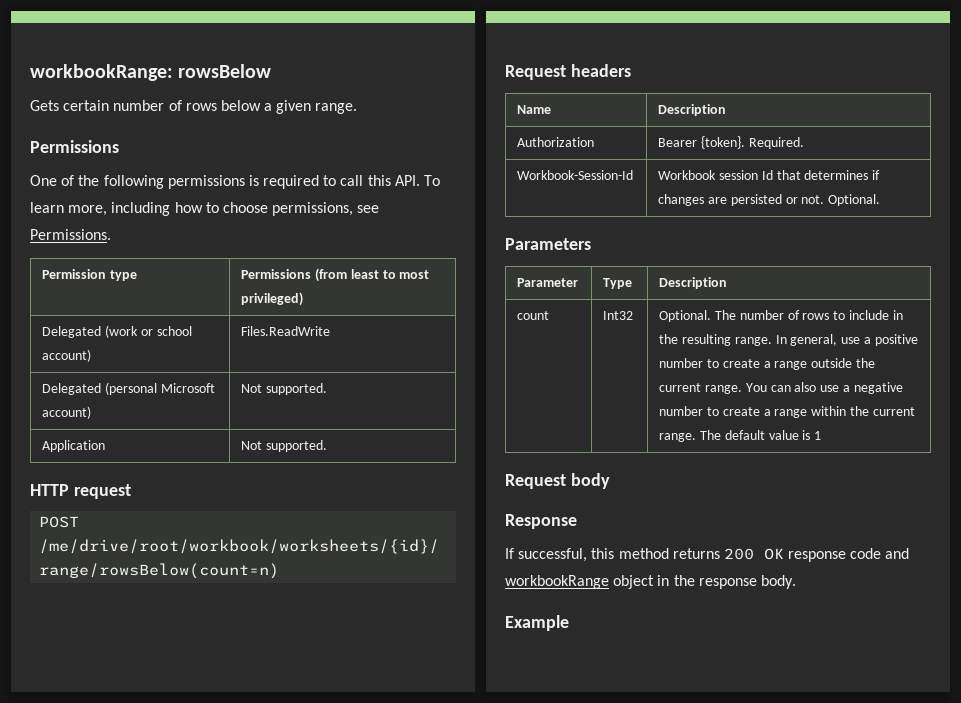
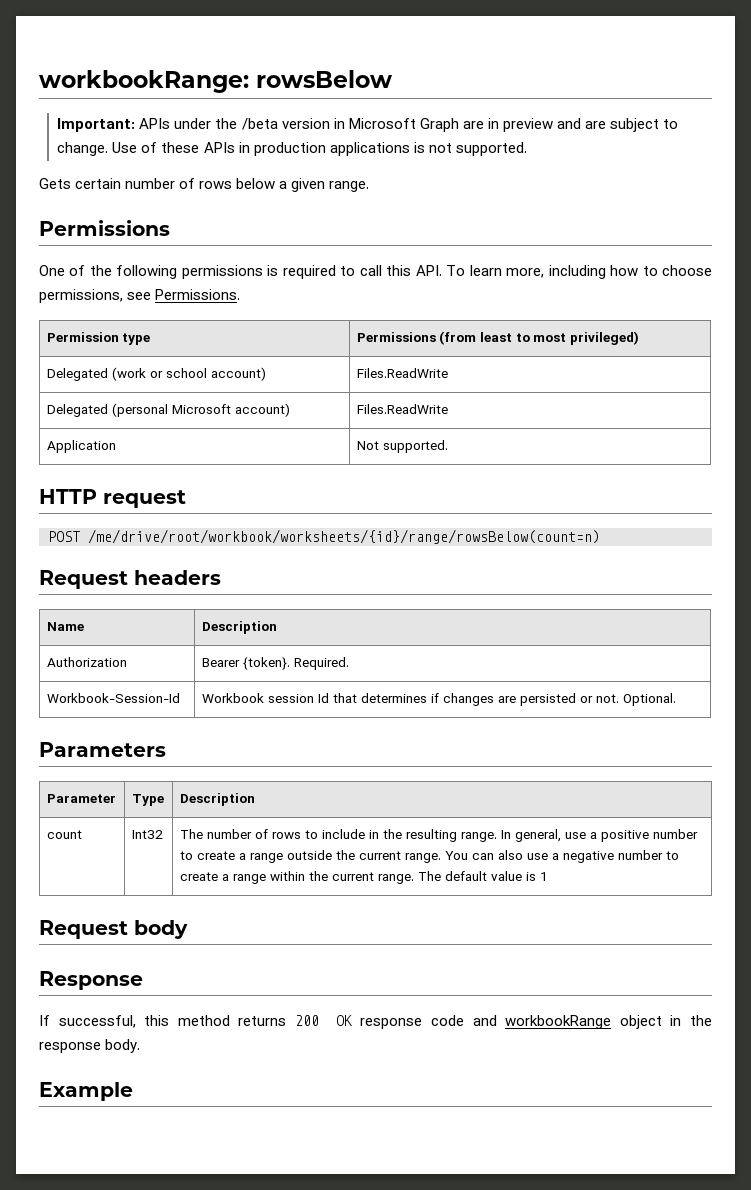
(272, 71) none -> [57,118,679,132] [57,142,527,156] // Important: APIs under the /beta version in Microsoft Graph are in preview and are subject to change. Use of these APIs in production applications is not supported.
[241,383,328,395] Not supported. -> [356,404,448,414] Files.ReadWrite
[659,310,712,322] Optional. -> (163, 834) none

